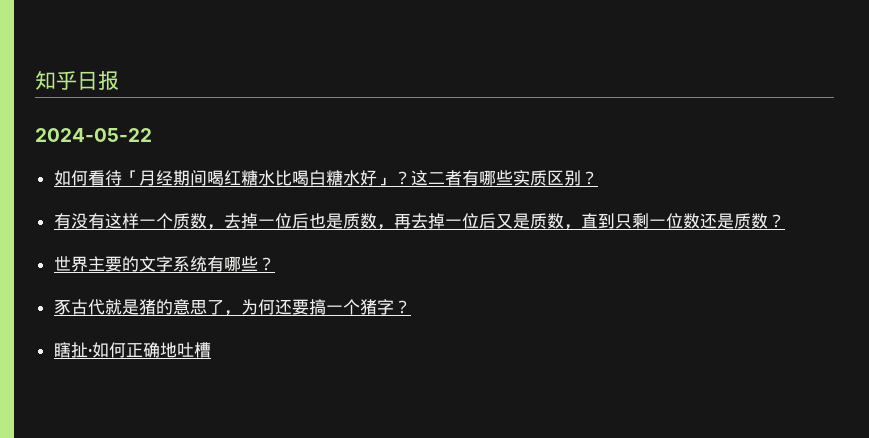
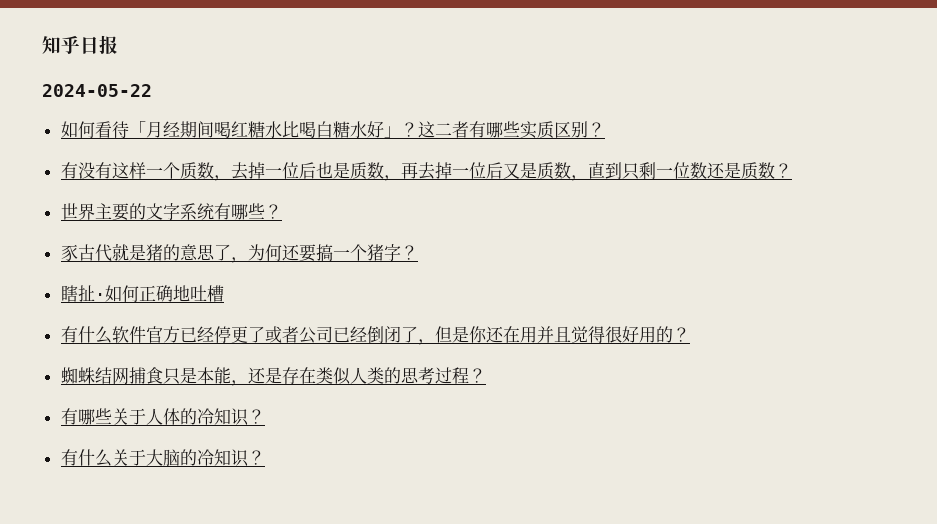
(211, 350) none -> [60,326,690,345] [60,367,486,386] [60,408,265,426] [60,449,265,467] // 有什么软件官方已经停更了或者公司已经倒闭了，但是你还在用并且觉得很好用的？ // 蜘蛛结网捕食只是本能，还是存在类似人类的思考过程？ // 有哪些关于人体的冷知识？ // 有什么关于大脑的冷知识？

